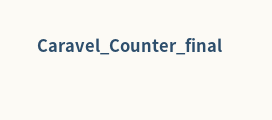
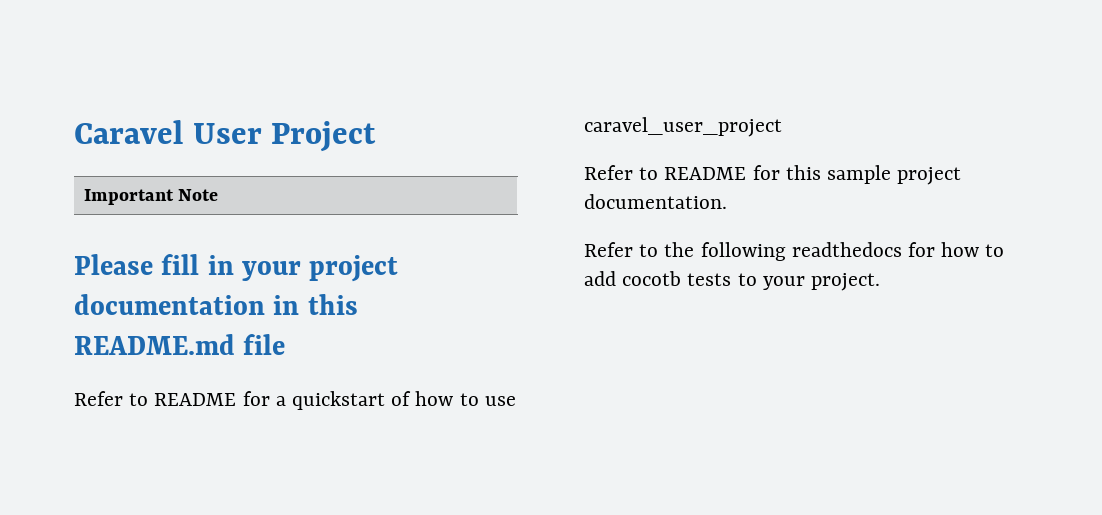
[37,38,222,55] Caravel_Counter_final -> [74,120,377,152] [83,189,219,205] [74,254,399,282] [74,294,358,315] [74,334,286,355] [74,391,516,410] [584,117,782,137] [584,165,962,185] [584,194,727,209] [584,242,1005,261] [584,271,881,291] Caravel User Project // Important Note // Please fill in your project documentation in this README.md file // Refer to README for a quickstart of how to use caravel_user_project // Refer to README for this sample project documentation. // Refer to the following readthedocs for how to add cocotb tests to your project.

